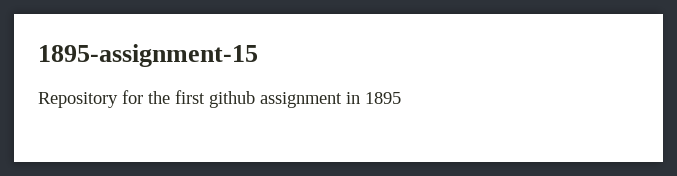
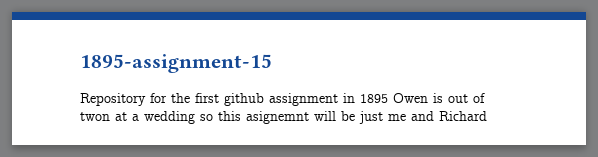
(401, 98) none -> [393,93,485,103] [80,111,487,124] Owen is out of twon at a wedding so this asignemnt will be just me and Richard

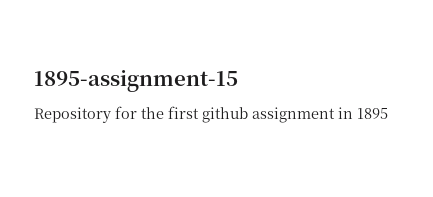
[393,93,485,103] [80,111,487,124] Owen is out of twon at a wedding so this asignemnt will be just me and Richard -> (388, 113) none

